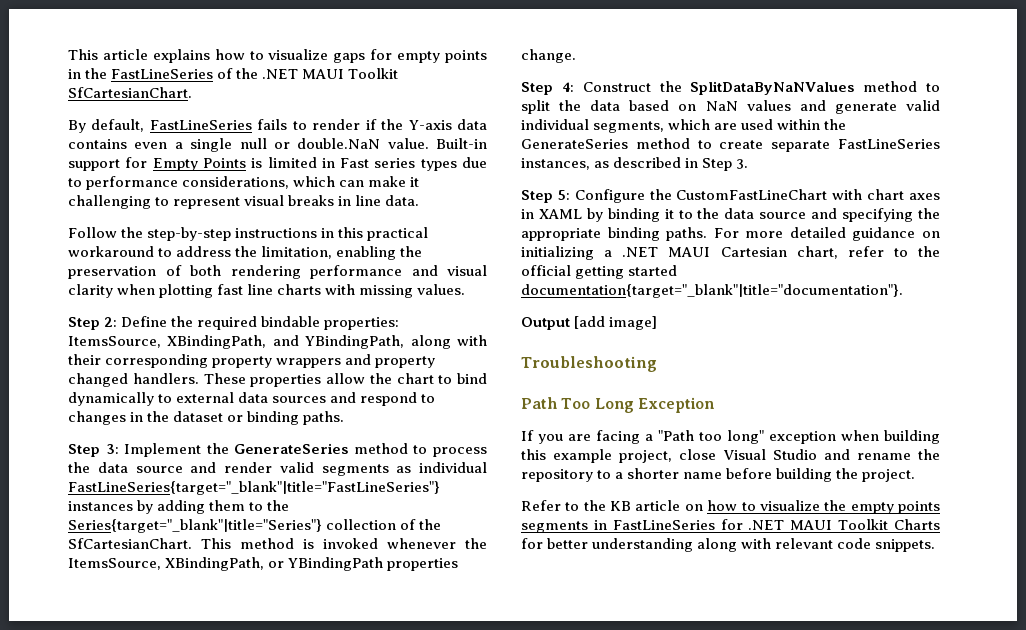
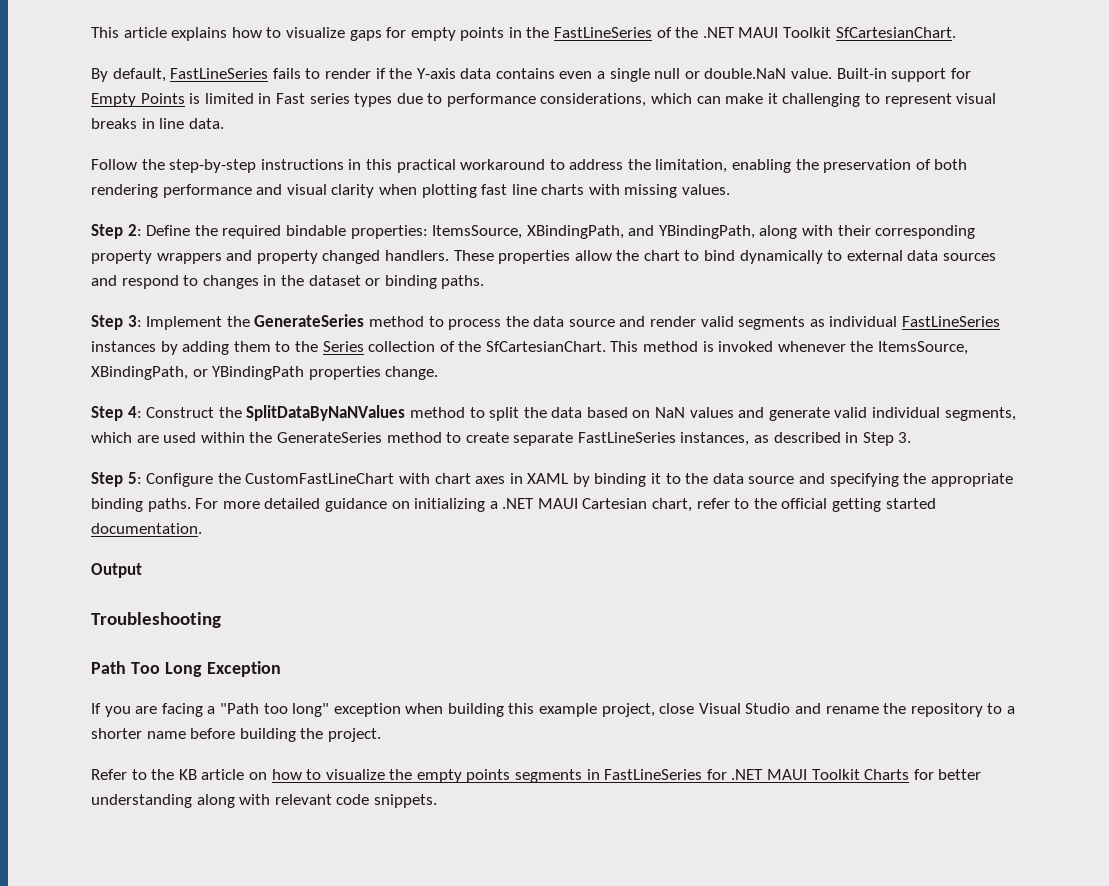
[68,481,440,495] FastLineSeries{target="_blank"|title="FastLineSeries"} -> [902,316,1001,327] FastLineSeries
[68,519,322,533] Series{target="_blank"|title="Series"} -> [322,341,364,352] Series
[521,284,903,298] documentation{target="_blank"|title="documentation"}. -> [91,523,202,534] documentation.
[574,316,658,330] [add image] -> (142, 570) none

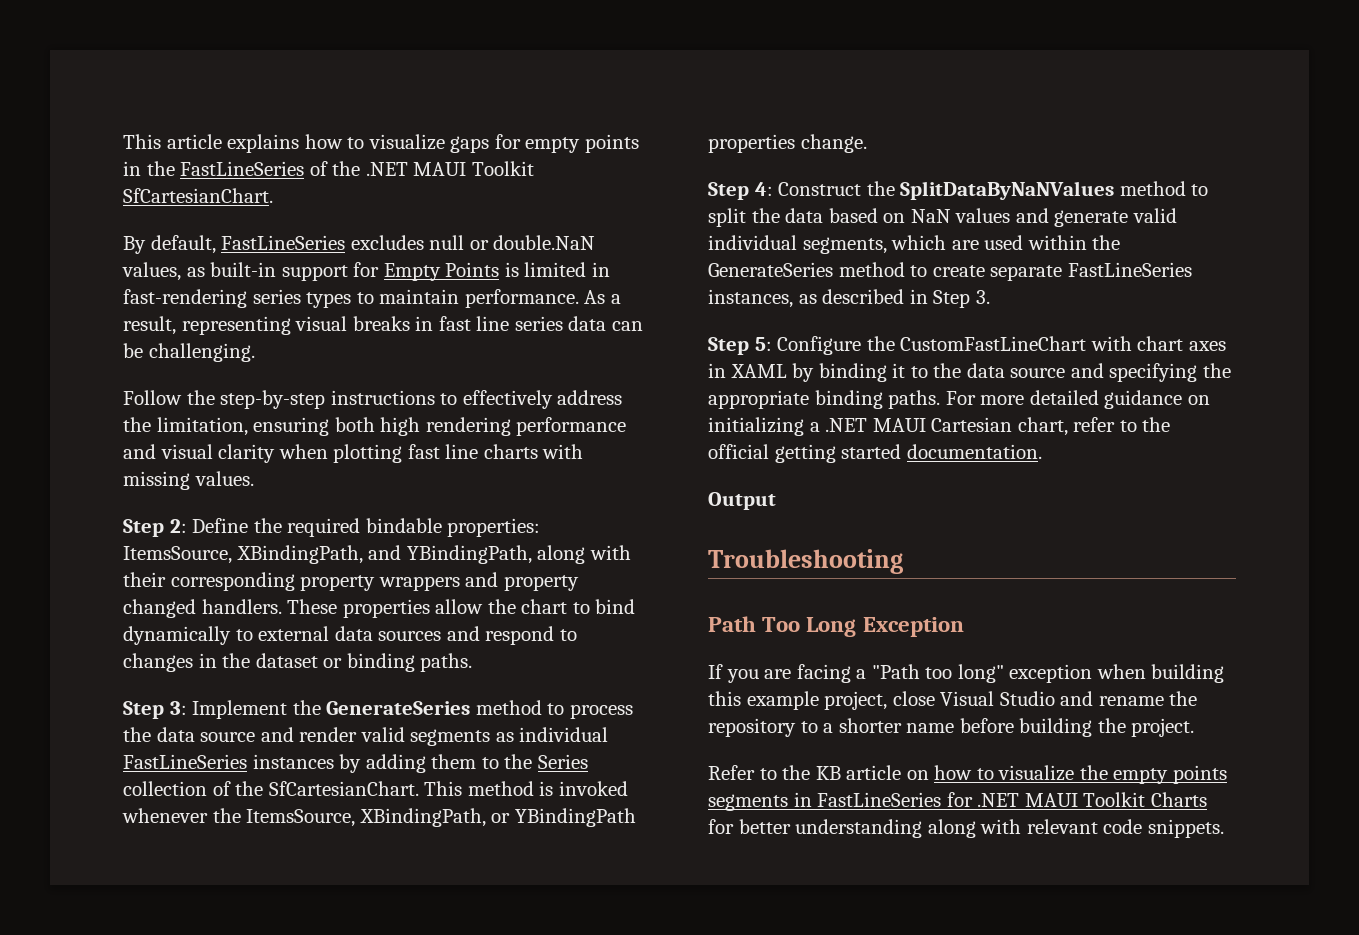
[272,68,887,82] fails to render if the Y-axis data contains even a single null or double.NaN value. Built-in -> [350,235,596,250] [122,262,277,281] excludes null or double.NaN values, as built-in
[275,93,305,104] Fast -> [123,289,247,308] fast-rendering
[396,93,997,107] [91,118,224,129] [91,159,968,173] due to performance considerations, which can make it challenging to represent visual breaks in line data. // Follow the step-by-step instructions in this practical workaround to address the limitation, enabling the preservation of both -> [356,289,621,308] [123,316,643,335] [123,343,255,362] [123,390,623,409] [123,417,421,436] to maintain performance. As a result, representing visual breaks in fast line series data can be challenging. // Follow the step-by-step instructions to effectively address the limitation, ensuring both high

